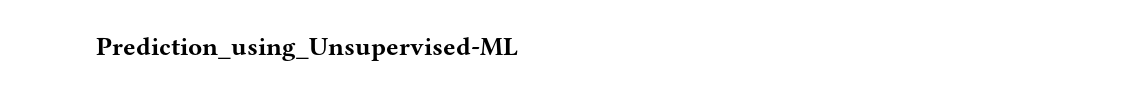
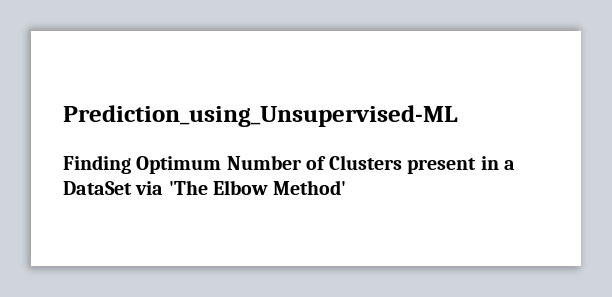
(518, 49) none -> [63,155,515,174] [63,180,347,195] // Finding Optimum Number of Clusters present in a DataSet via 'The Elbow Method'

